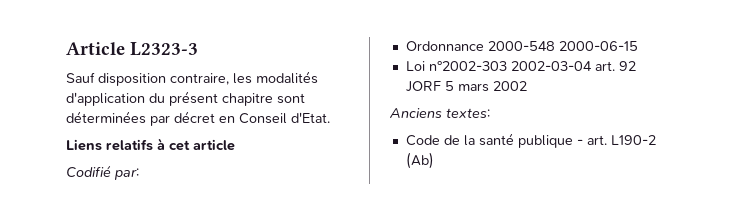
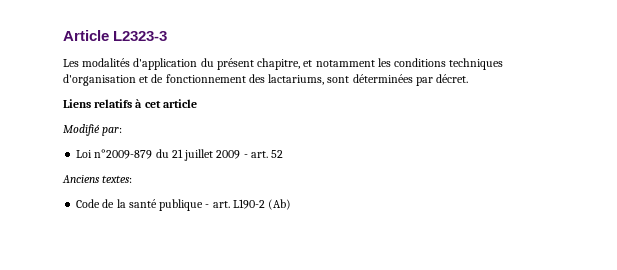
[66,71,318,86] [66,91,305,106] [66,111,330,126] Sauf disposition contraire, les modalités d'application du présent chapitre sont déterminées par décret en Conseil d'Etat. -> [63,58,504,70] [63,74,469,86] Les modalités d'application du présent chapitre, et notamment les conditions techniques d'organisation et de fonctionnement des lactariums, sont déterminées par décret.
[66,165,111,177] Codifié -> [63,124,100,136] Modifié
[405,41,638,51] [405,61,636,71] [405,81,527,92] Ordonnance 2000-548 2000-06-15 // Loi n°2002-303 2002-03-04 art. 92 JORF 5 mars 2002 -> [76,149,284,161] Loi n°2009-879 du 21 juillet 2009 - art. 52

